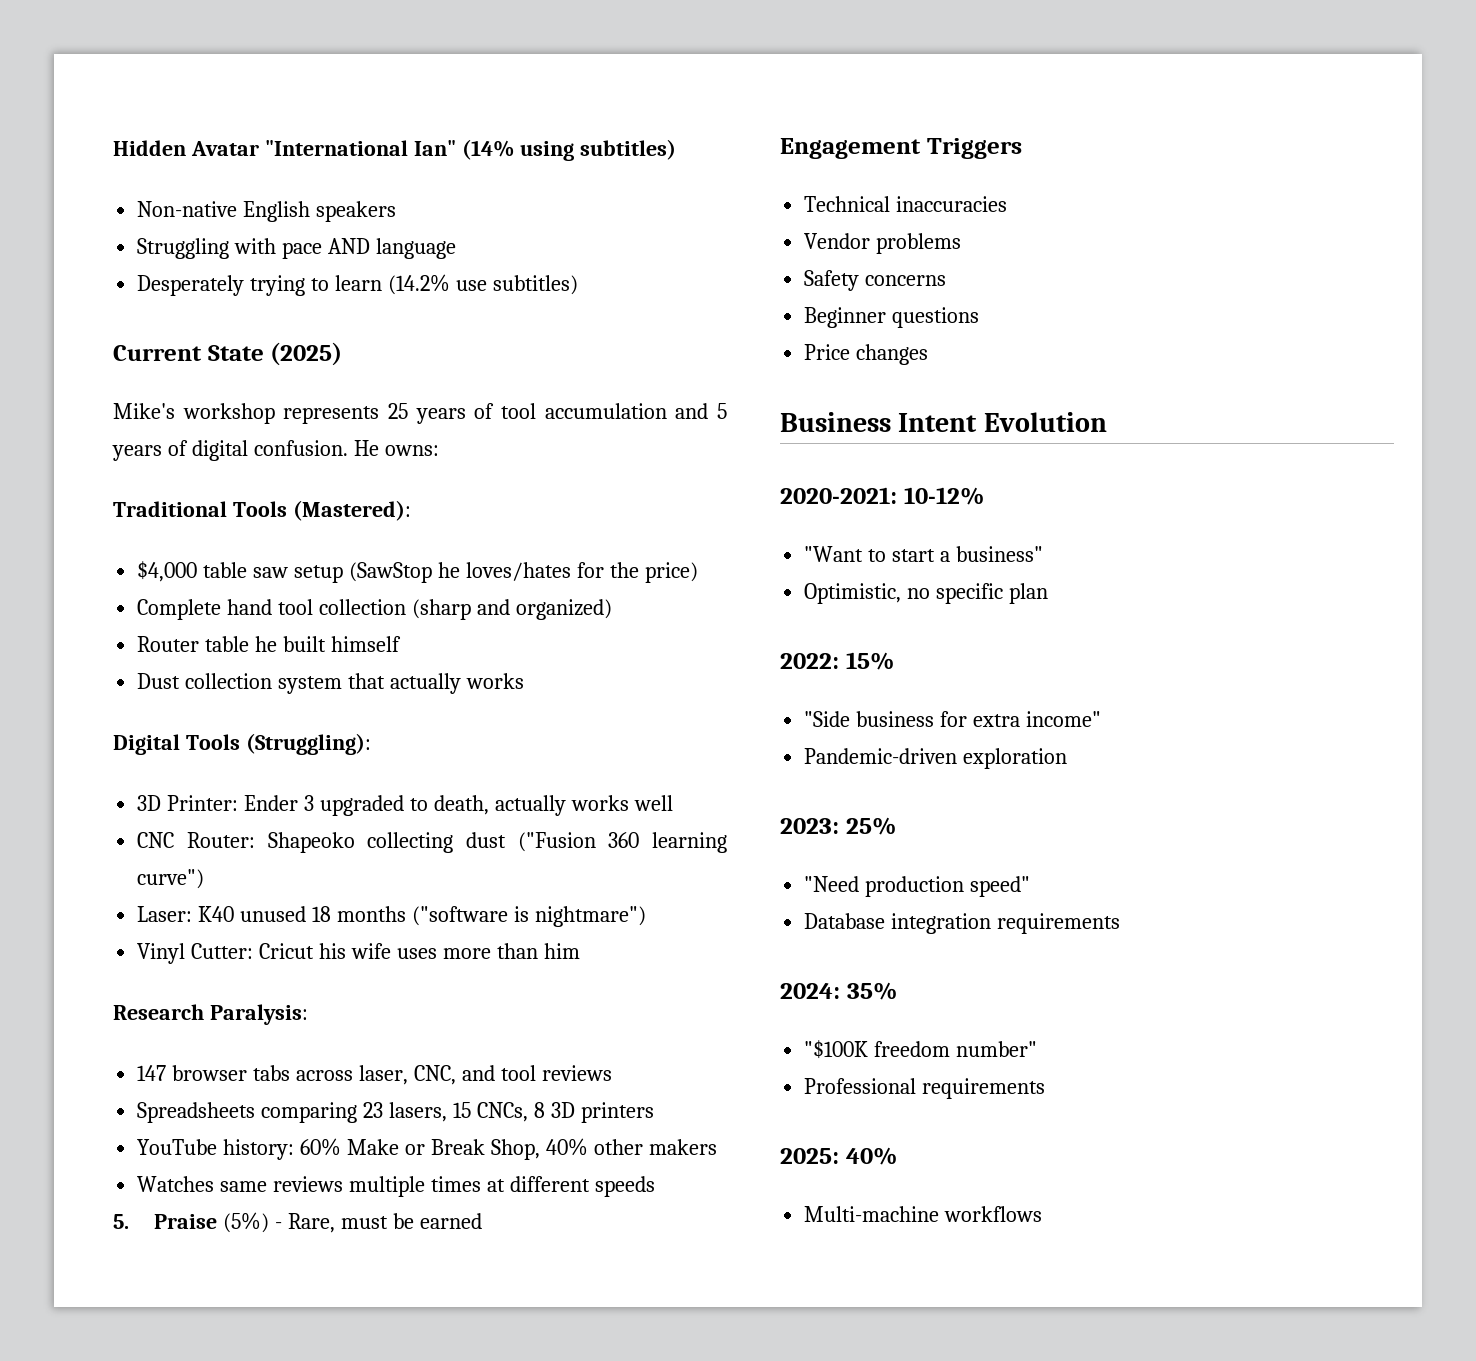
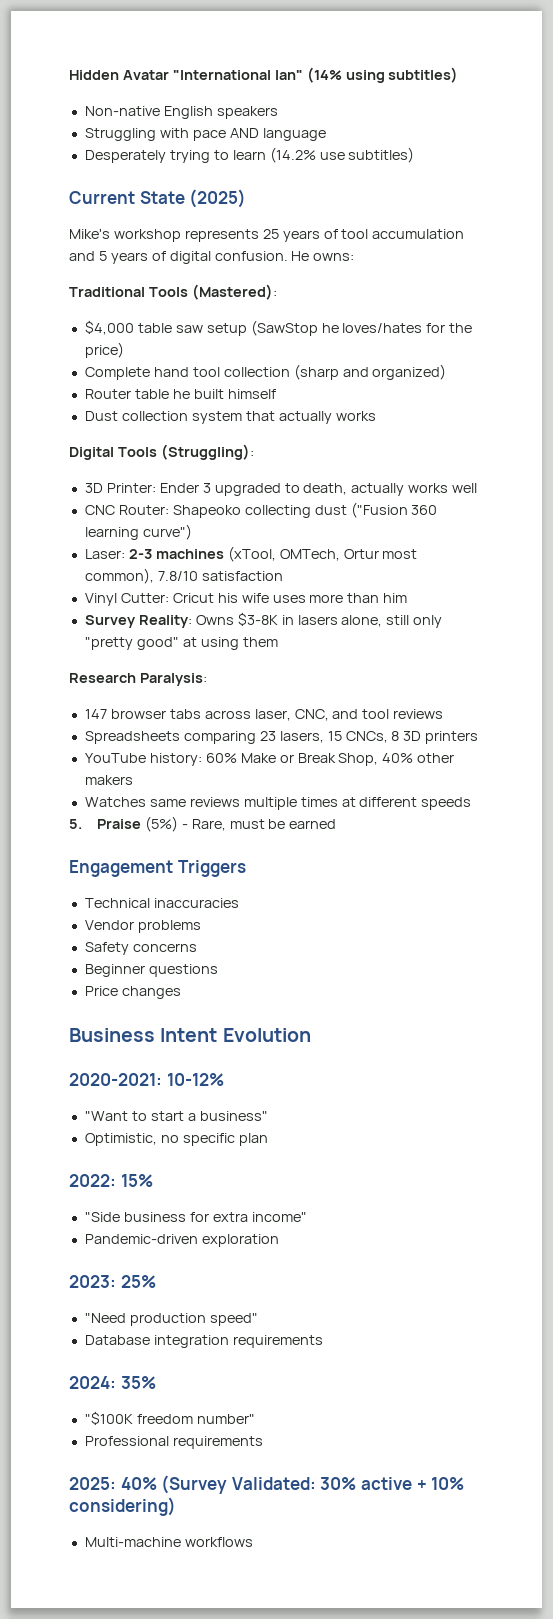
[198,906,646,927] K40 unused 18 months ("software is nightmare") -> [128,546,418,562] [84,568,283,584] 2-3 machines (xTool, OMTech, Ortur most common), 7.8/10 satisfaction
(580, 951) none -> [84,612,443,628] [84,637,278,650] // Survey Reality: Owns $3-8K in lasers alone, still only "pretty good" at using them
(897, 1156) none -> [161,1475,465,1494] [69,1497,176,1516] (Survey Validated: 30% active + 10% considering)

